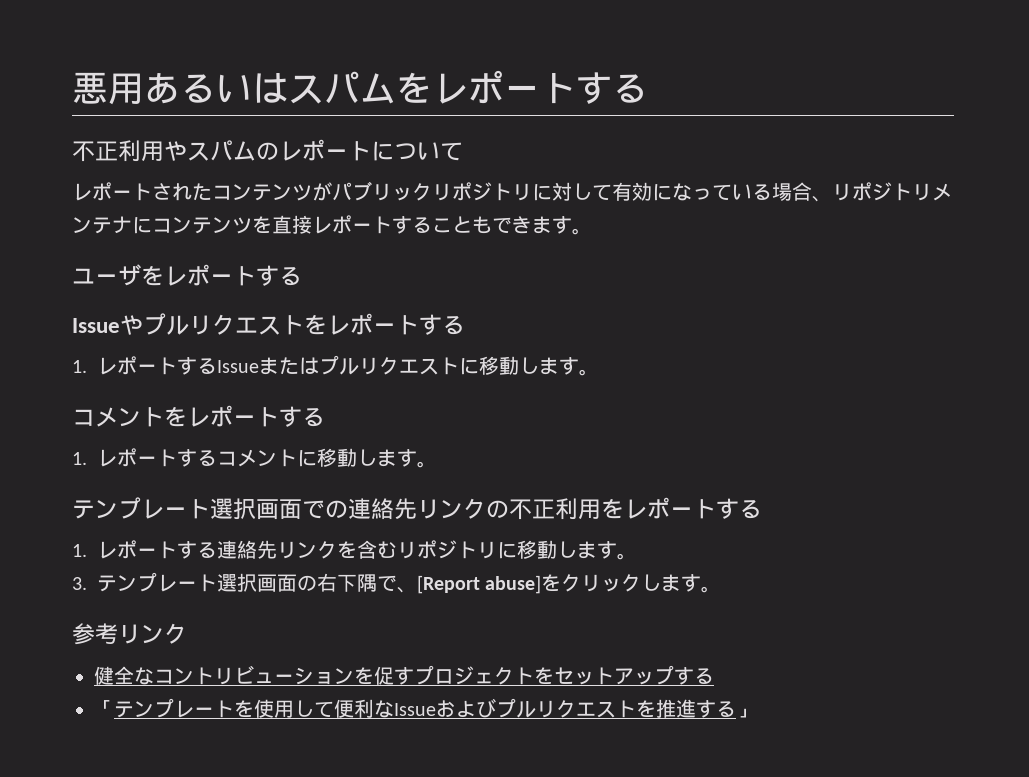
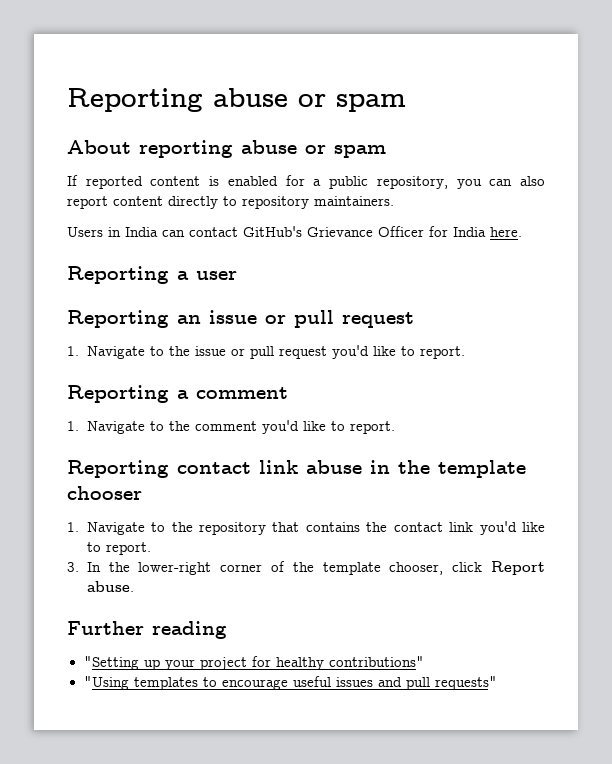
[72,70,648,105] [72,139,463,162] [72,181,952,202] [72,215,592,235] [72,264,302,286] [72,313,465,335] [72,355,599,376] [72,405,325,427] [72,448,437,468] [72,497,762,520] [72,540,637,560] [72,572,722,594] [72,623,187,645] [94,665,714,685] [94,698,756,718] 悪用あるいはスパムをレポートする // 不正利用やスパムのレポートについて // レポートされたコンテンツがパブリックリポジトリに対して有効になっている場合、リポジトリメンテナにコンテンツを直接レポートすることもできます。 // ユーザをレポートする // Issueやプルリクエストをレポートする // 1.レポートするIssueまたはプルリクエストに移動します。 // コメントをレポートする // 1.レポートするコメントに移動します。 // テンプレート選択画面での連絡先リンクの不正利用をレポートする // 1.レポートする連絡先リンクを含むリポジトリに移動します。 // 3.テンプレート選択画面の右下隅で、[Report abuse]をクリックします。 // 参考リンク // 健全なコントリビューションを促すプロジェクトをセットアップする // 「テンプレートを使用して便利なIssueおよびプルリクエストを推進する」 -> [67,88,406,112] [67,140,386,158] [67,175,545,189] [67,196,394,209] [67,226,522,237] [67,266,237,284] [67,310,414,328] [67,345,465,359] [67,385,288,403] [67,420,395,434] [67,460,526,478] [67,486,142,500] [67,521,545,535] [86,542,151,555] [67,561,545,575] [86,581,134,592] [67,621,227,639] [83,656,424,670] [83,676,497,690] Reporting abuse or spam // About reporting abuse or spam // If reported content is enabled for a public repository, you can also report content directly to repository maintainers. // Users in India can contact GitHub's Grievance Officer for India here. // Reporting a user // Reporting an issue or pull request // 1. Navigate to the issue or pull request you'd like to report. // Reporting a comment // 1. Navigate to the comment you'd like to report. // Reporting contact link abuse in the template chooser // 1. Navigate to the repository that contains the contact link you'd like to report. // 3. In the lower-right corner of the template chooser, click Report abuse. // Further reading // "Setting up your project for healthy contributions" // "Using templates to encourage useful issues and pull requests"

